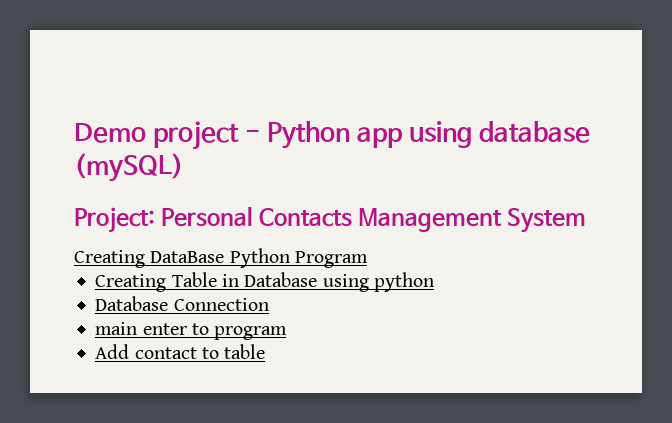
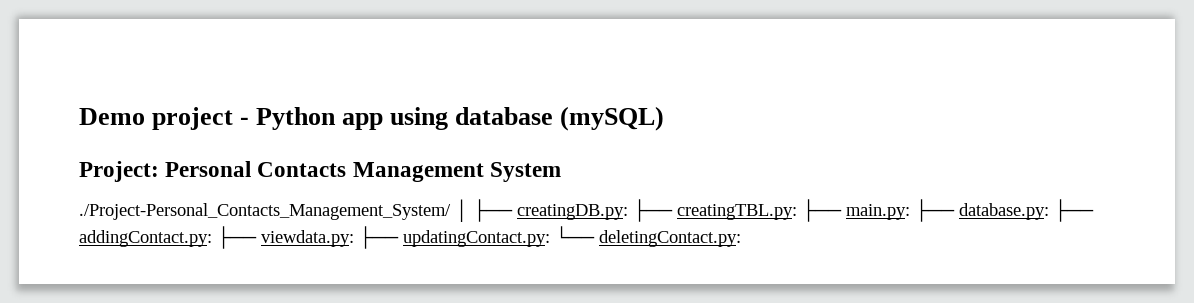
[74,248,368,268] [95,272,434,292] [95,296,269,311] [95,322,288,340] [95,344,266,359] Creating DataBase Python Program // Creating Table in Database using python // Database Connection // main enter to program // Add contact to table -> [79,199,1094,222] [79,226,741,249] ./Project-Personal_Contacts_Management_System/ │ ├── creatingDB.py: ├── creatingTBL.py: ├── main.py: ├── database.py: ├── addingContact.py: ├── viewdata.py: ├── updatingContact.py: └── deletingContact.py:

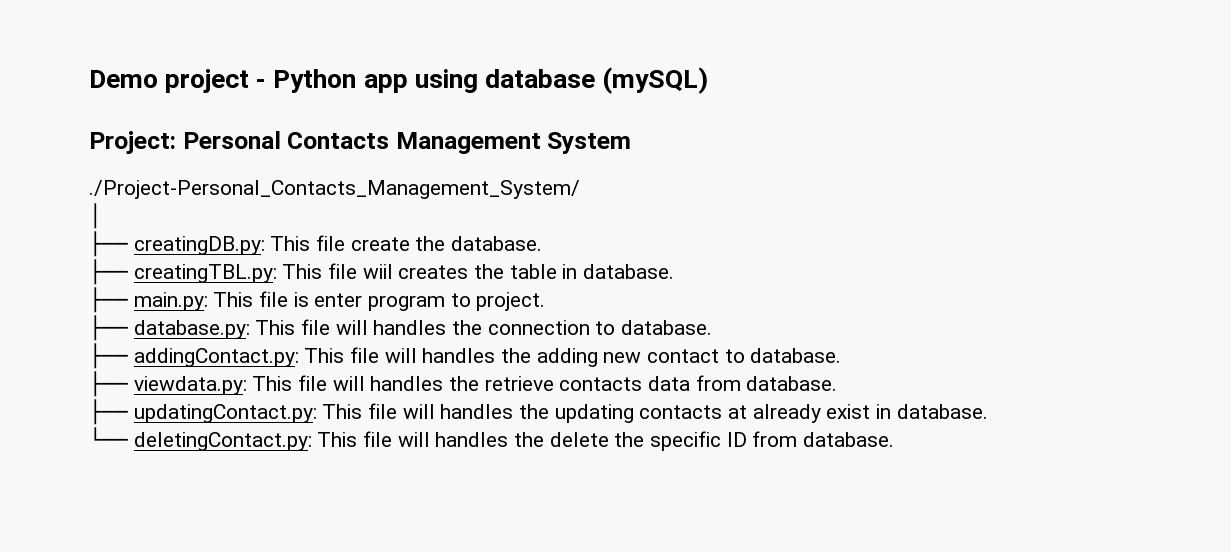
(451, 211) none -> (580, 189) //
(468, 210) none -> (102, 216) //
[633,199,1094,222] [79,226,741,249] ├── creatingTBL.py: ├── main.py: ├── database.py: ├── addingContact.py: ├── viewdata.py: ├── updatingContact.py: └── deletingContact.py: -> [270,235,543,251] [89,259,675,285] [89,287,546,313] [89,315,713,341] [89,343,842,369] [89,371,838,397] [89,399,988,425] [89,427,895,451] This file create the database. // ├── creatingTBL.py: This file wiil creates the table in database. // ├── main.py: This file is enter program to project. // ├── database.py: This file will handles the connection to database. // ├── addingContact.py: This file will handles the adding new contact to database. // ├── viewdata.py: This file will handles the retrieve contacts data from database. // ├── updatingContact.py: This file will handles the updating contacts at already exist in database. // └── deletingContact.py: This file will handles the delete the specific ID from database.

